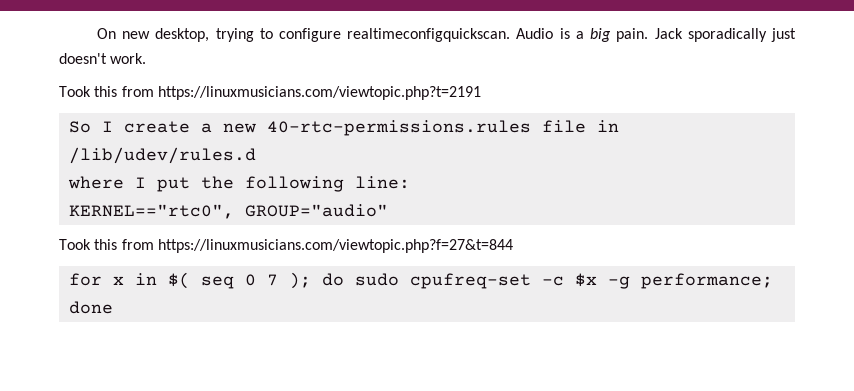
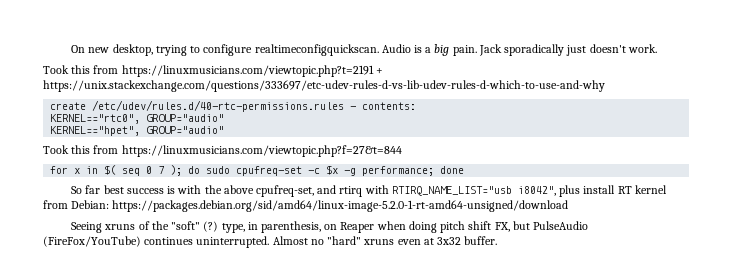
[68,120,619,136] [68,147,256,164] [67,176,410,192] // So I create a new 40-rtc-permissions.rules file in /lib/udev/rules.d // where I put the following line: -> [375,68,383,74] [43,80,605,92] [50,100,417,112] + https://unix.stackexchange.com/questions/333697/etc-udev-rules-d-vs-lib-udev-rules-d-which-to-use-and-why // create /etc/udev/rules.d/40-rtc-permissions.rules - contents:
(388, 210) none -> [50,126,225,136] // KERNEL=="hpet", GROUP="audio"
(113, 307) none -> [71,185,667,197] [43,200,569,212] [71,221,589,233] [43,236,498,248] // So far best success is with the above cpufreq-set, and rtirq with RTIRQ_NAME_LIST="usb i8042", plus install RT kernel from Debian: https://packages.debian.org/sid/amd64/linux-image-5.2.0-1-rt-amd64-unsigned/download // Seeing xruns of the "soft" (?) type, in parenthesis, on Reaper when doing pitch shift FX, but PulseAudio (FireFox/YouTube) continues uninterrupted. Almost no "hard" xruns even at 3x32 buffer.

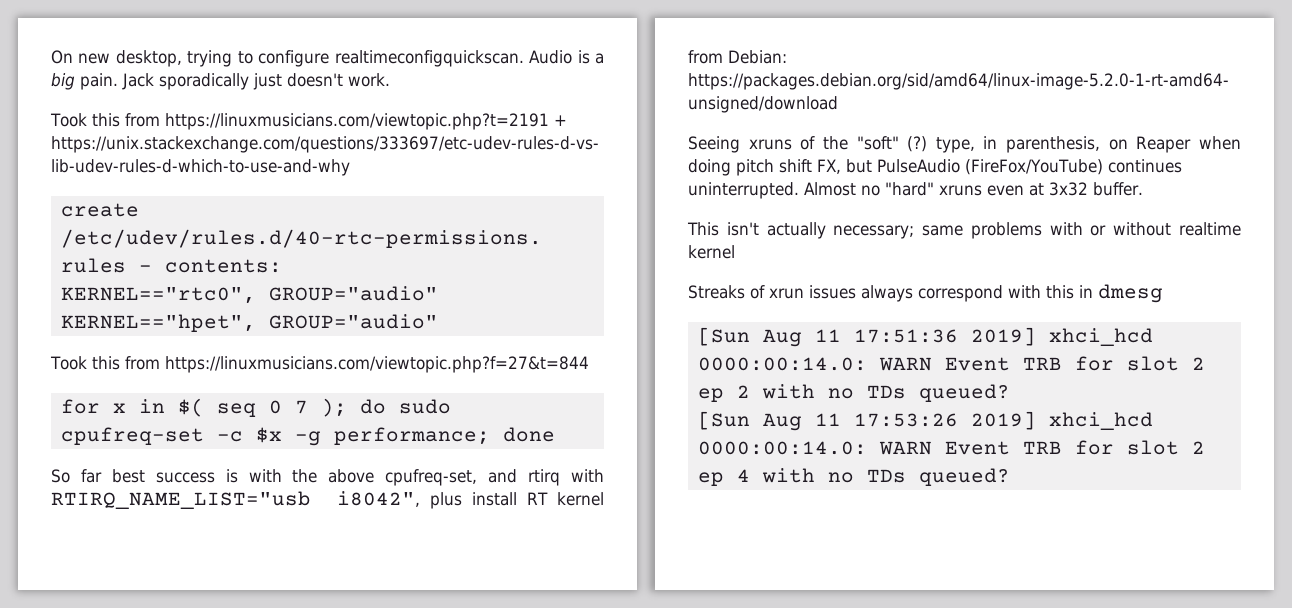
(498, 240) none -> [687,222,1241,239] [688,245,735,259] [688,284,1163,303] [697,327,1153,347] [697,356,1205,371] [697,384,1010,402] [697,411,1153,431] [697,440,1205,455] [697,468,1010,486] // This isn't actually necessary; same problems with or without realtime kernel // Streaks of xrun issues always correspond with this in dmesg // [Sun Aug 11 17:51:36 2019] xhci_hcd 0000:00:14.0: WARN Event TRB for slot 2 ep 2 with no TDs queued? // [Sun Aug 11 17:53:26 2019] xhci_hcd 0000:00:14.0: WARN Event TRB for slot 2 ep 4 with no TDs queued?

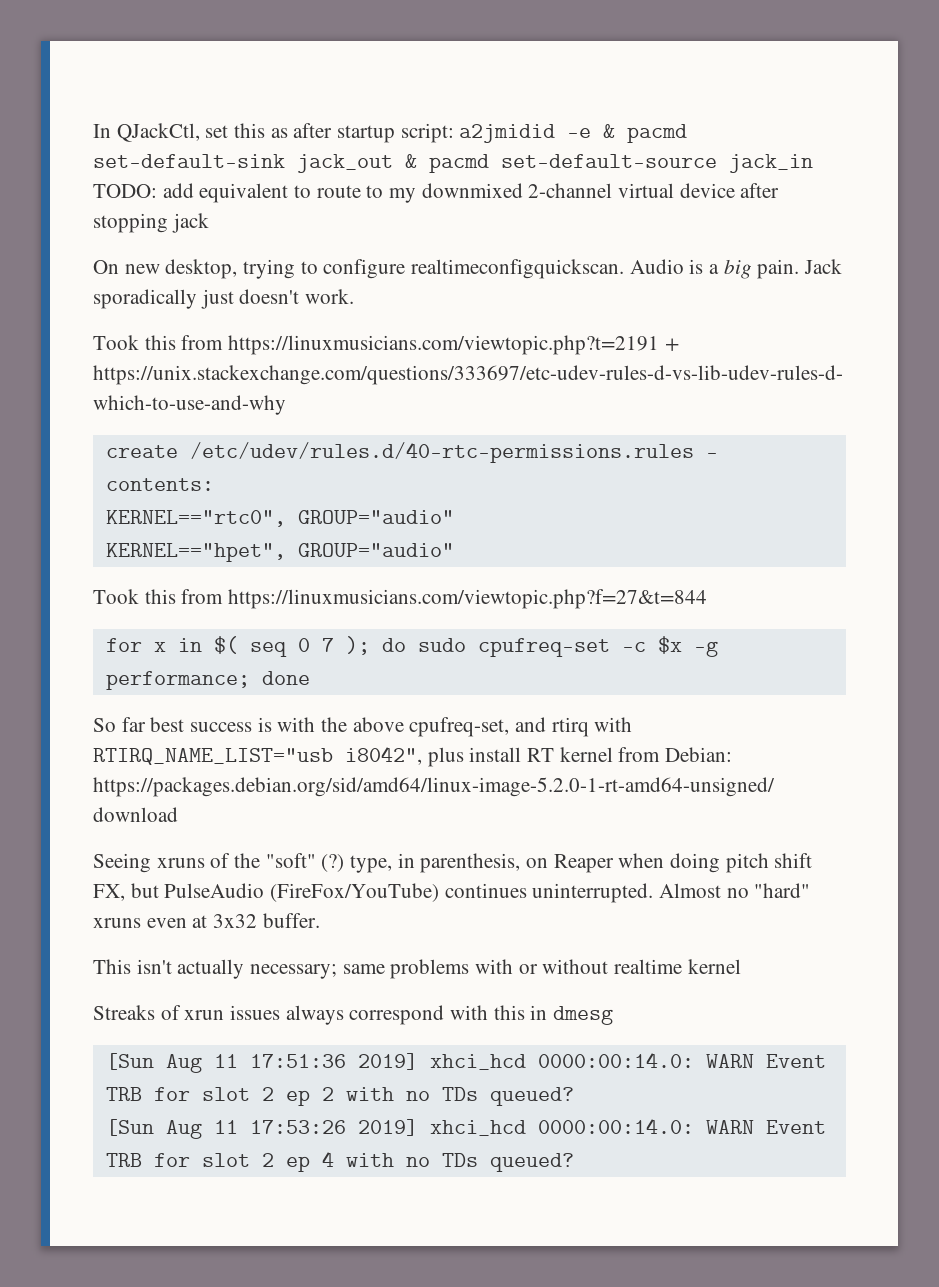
(51, 57) none -> [93,123,688,143] [93,154,813,173] [93,183,780,203] [93,213,209,233] In QJackCtl, set this as after startup script: a2jmidid -e & pacmd set-default-sink jack_out & pacmd set-default-source jack_in TODO: add equivalent to route to my downmixed 2-channel virtual device after stopping jack //

